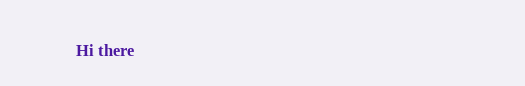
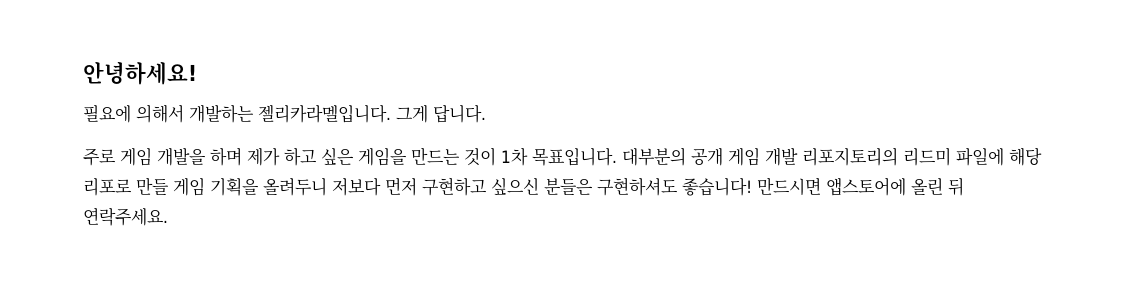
[76,44,135,56] Hi there -> [83,61,197,85] [83,104,486,123] [83,147,1042,166] [83,177,964,196] [83,207,168,226] 안녕하세요! // 필요에 의해서 개발하는 젤리카라멜입니다. 그게 답니다. // 주로 게임 개발을 하며 제가 하고 싶은 게임을 만드는 것이 1차 목표입니다. 대부분의 공개 게임 개발 리포지토리의 리드미 파일에 해당 리포로 만들 게임 기획을 올려두니 저보다 먼저 구현하고 싶으신 분들은 구현하셔도 좋습니다! 만드시면 앱스토어에 올린 뒤 연락주세요.

